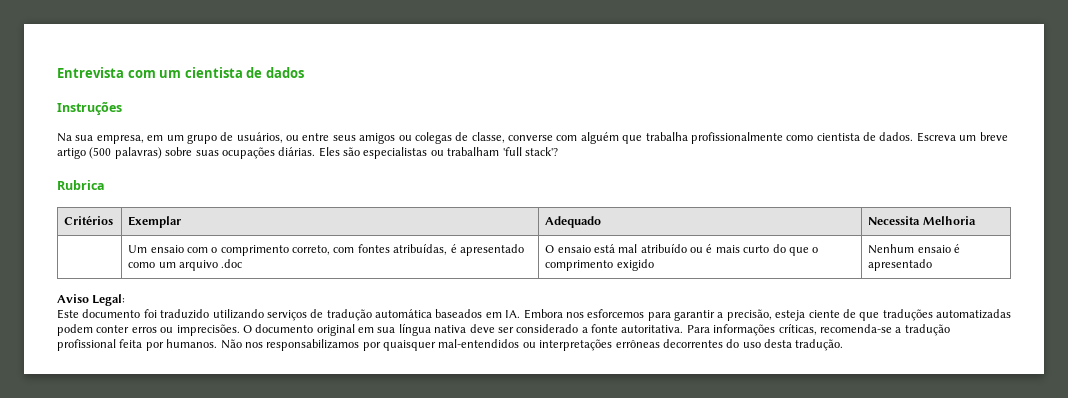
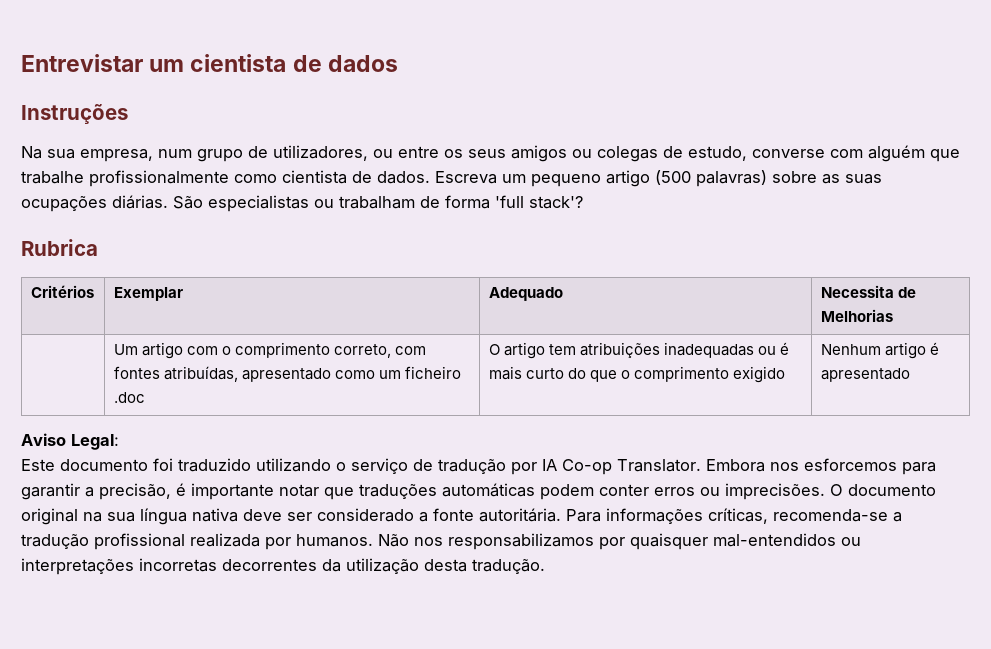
[57,67,156,78] Entrevista com -> [21,54,143,72] Entrevistar
[147,135,184,141] em um -> [158,149,192,158] num
[236,132,283,143] usuários, -> [273,145,368,161] utilizadores,
(330, 137) none -> [444,149,463,158] os
[471,132,505,143] classe, -> [688,146,747,161] estudo,
[645,132,688,141] trabalha -> [21,171,84,184] trabalhe
[979,132,1008,141] breve -> [531,174,601,187] pequeno
(193, 151) none -> [822,174,840,184] as
[318,147,360,157] Eles são -> [173,195,203,209] São
(500, 151) none -> [420,195,490,209] de forma
[922,216,976,225] Melhoria -> [897,287,916,298] [820,309,893,322] de Melhorias
[150,245,184,253] ensaio -> [141,342,183,359] artigo
[450,244,457,253] é -> (238, 374) none
[178,260,218,271] arquivo -> [404,366,461,379] ficheiro
[557,244,687,253] ensaio está mal atribuído -> [503,342,754,359] artigo tem atribuições inadequadas
[917,245,951,253] ensaio -> [884,342,926,359] artigo
[266,309,521,321] serviços de tradução automática baseados em IA. -> [336,458,701,475] o serviço de tradução por IA Co-op Translator.
[775,309,856,321] esteja ciente de -> [176,483,319,500] é importante notar
[936,309,1011,319] automatizadas -> [442,483,535,497] automáticas
[358,327,374,333] em -> [83,512,102,522] na
[621,325,684,333] autoritativa. -> [479,508,561,522] autoritária.
[119,339,143,348] feita -> [190,533,260,547] realizada
[615,339,761,348] errôneas decorrentes do uso -> [139,558,419,574] incorretas decorrentes da utilização

